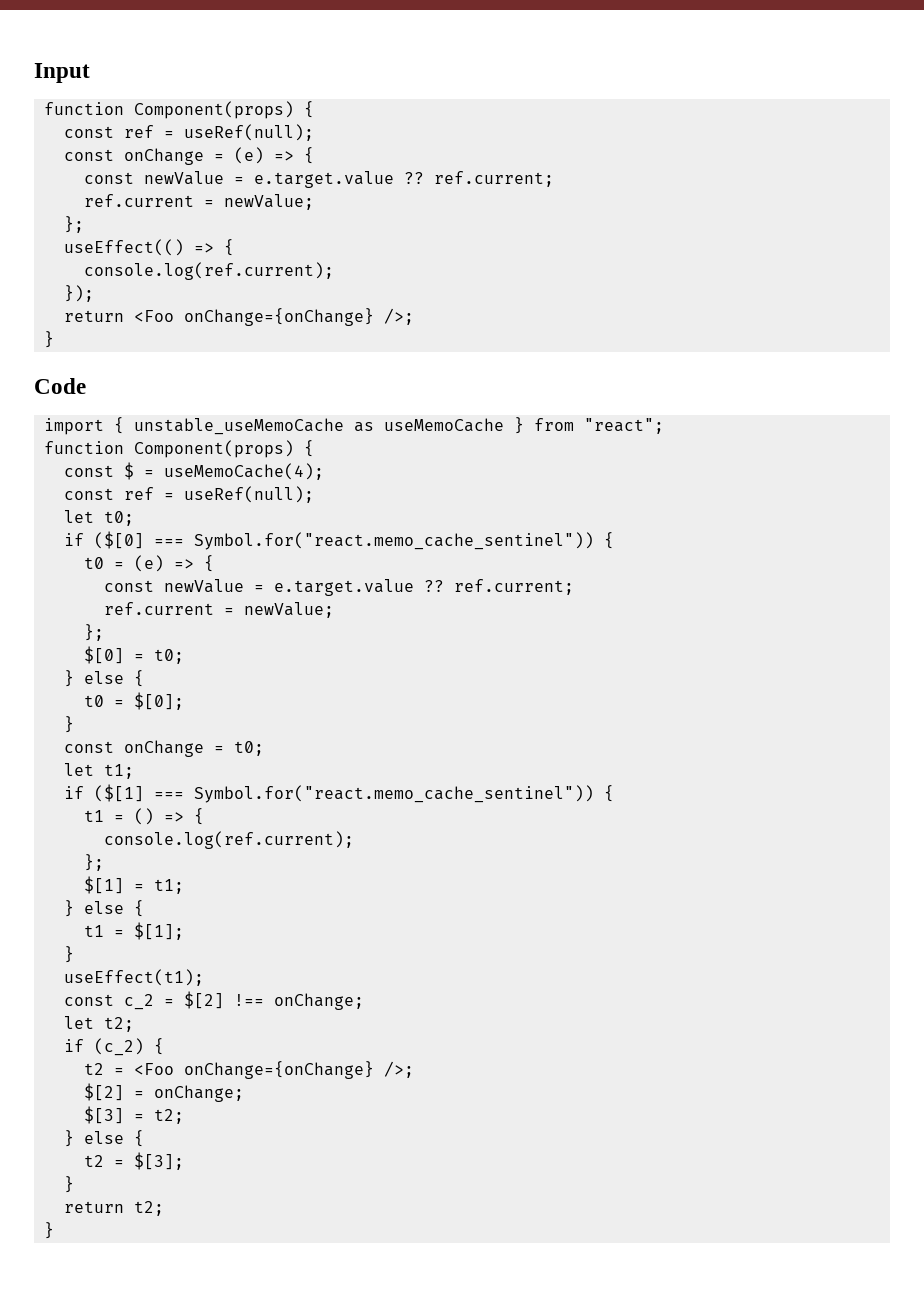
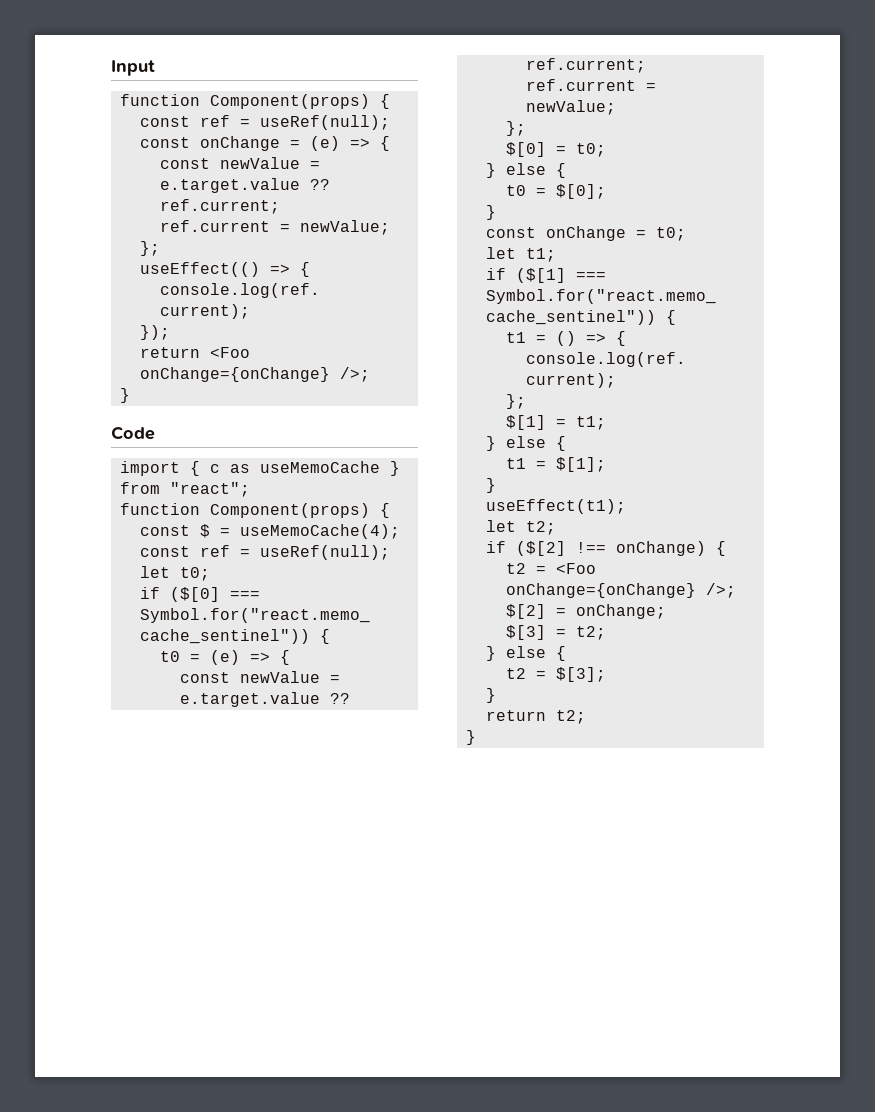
[134,418,345,435] unstable_useMemoCache -> [209,464,220,473] c
[64,991,365,1010] // const c_2 = $[2] !== onChange; -> (626, 506) none
[94,1038,145,1056] (c_2) -> [515,541,706,556] ($[2] !== onChange)

